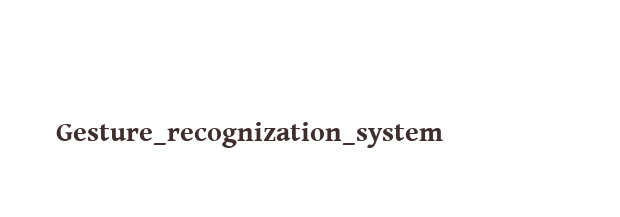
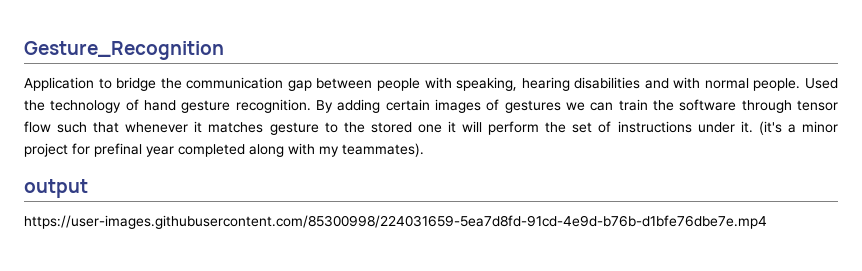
[56,122,443,148] Gesture_recognization_system -> [24,41,224,60] [24,77,838,91] [24,99,839,113] [24,121,839,135] [24,143,424,157] [24,179,88,198] [24,215,767,229] Gesture_Recognition // Application to bridge the communication gap between people with speaking, hearing disabilities and with normal people. Used the technology of hand gesture recognition. By adding certain images of gestures we can train the software through tensor flow such that whenever it matches gesture to the stored one it will perform the set of instructions under it. (it's a minor project for prefinal year completed along with my teammates). // output // https://user-images.githubusercontent.com/85300998/224031659-5ea7d8fd-91cd-4e9d-b76b-d1bfe76dbe7e.mp4

